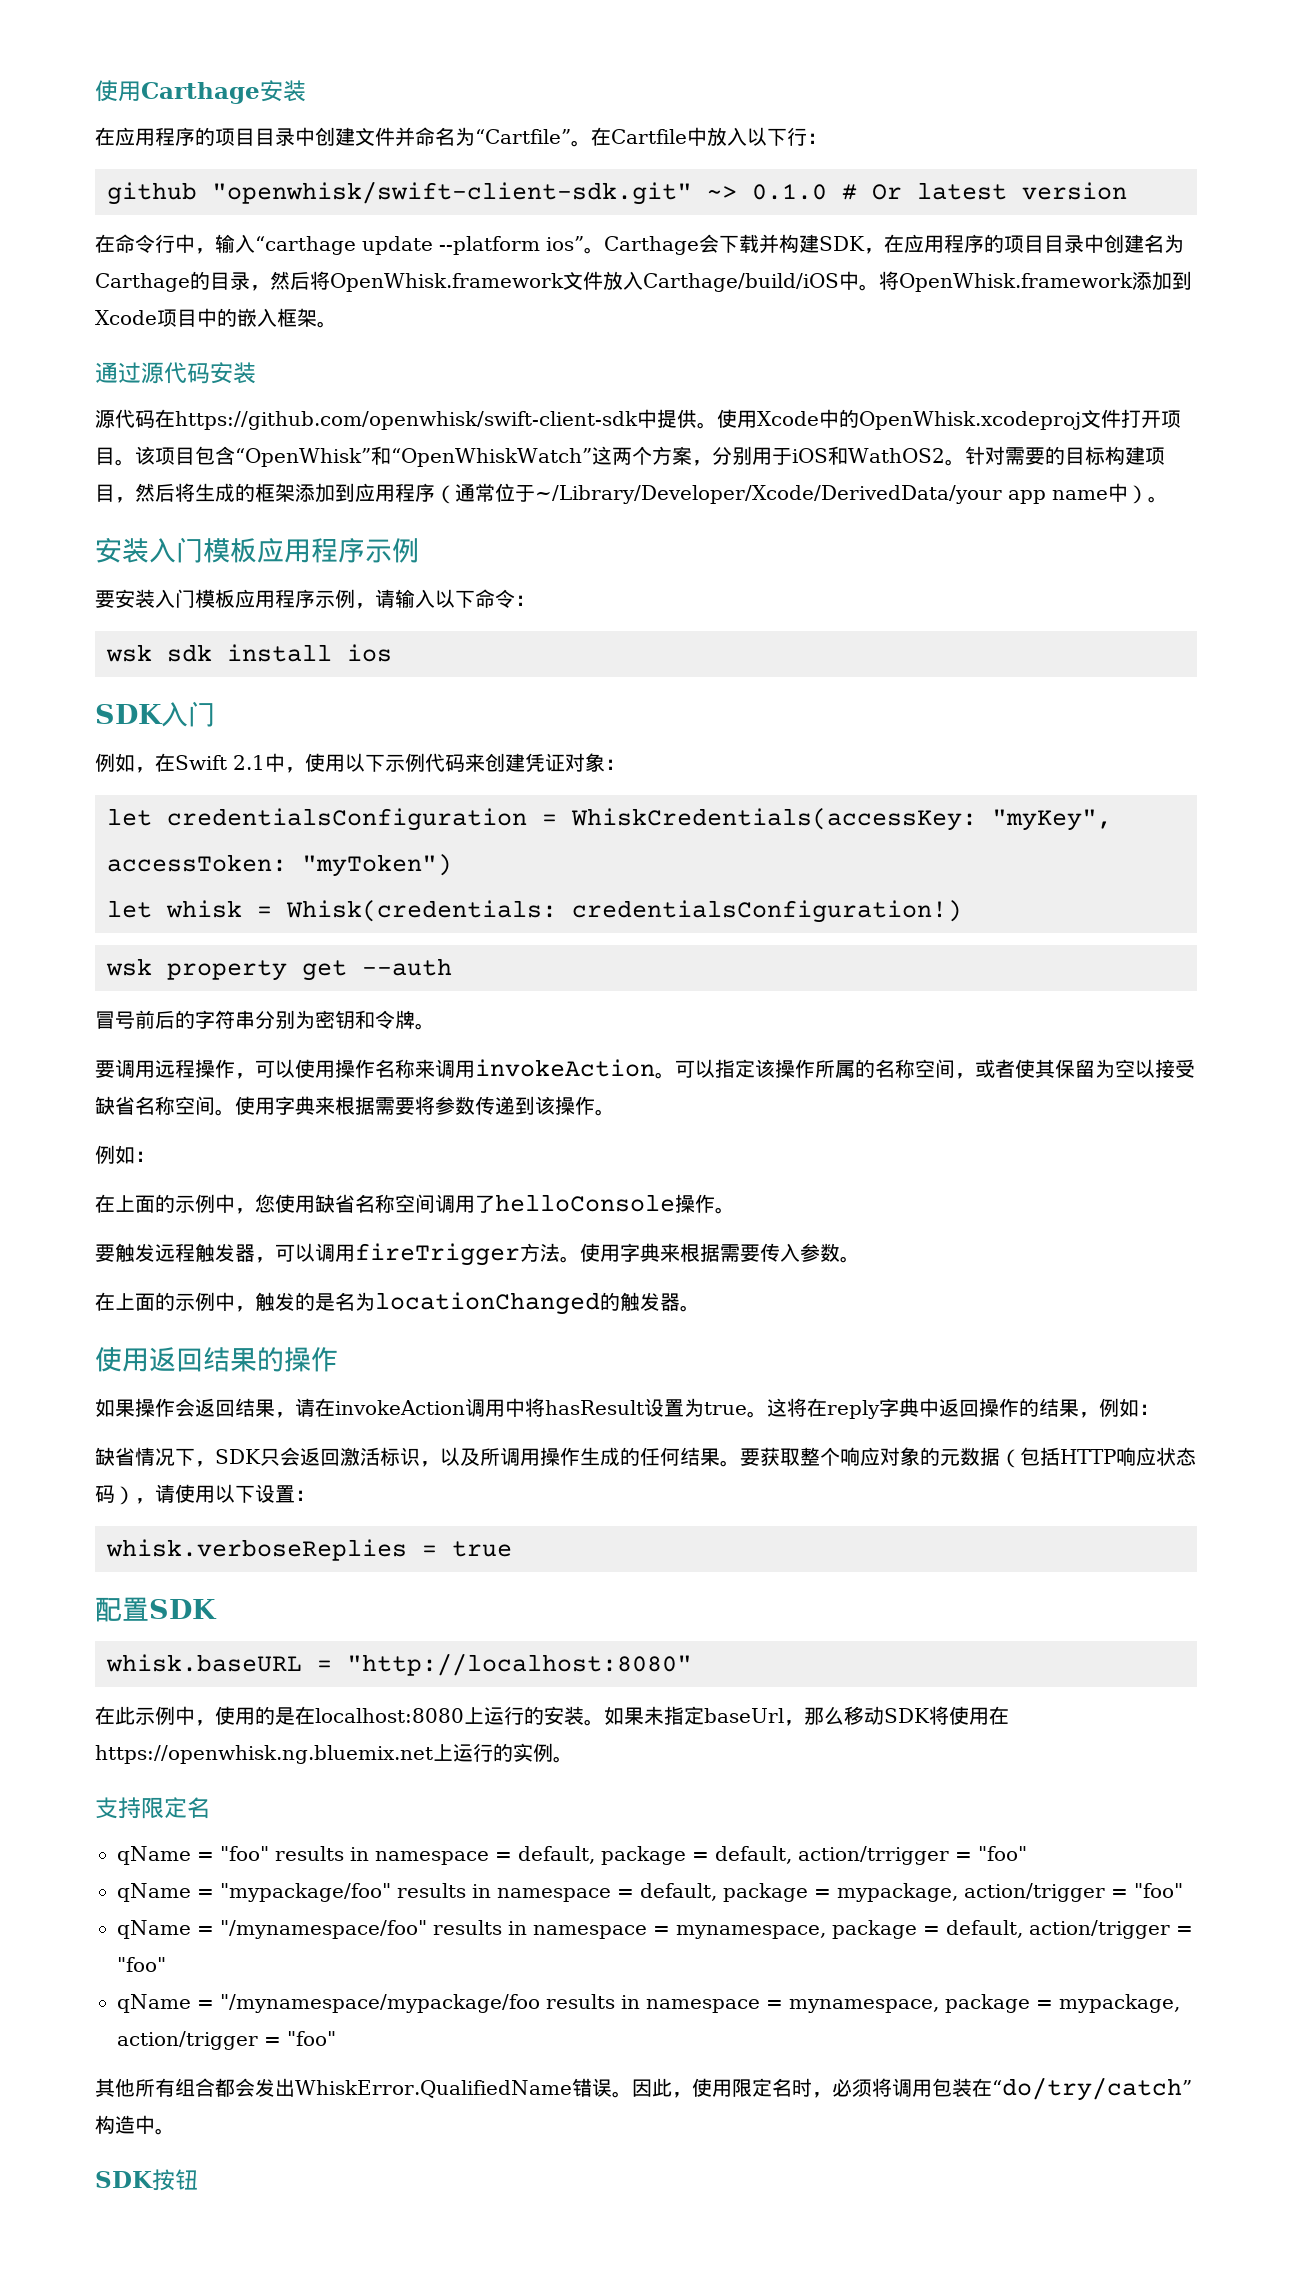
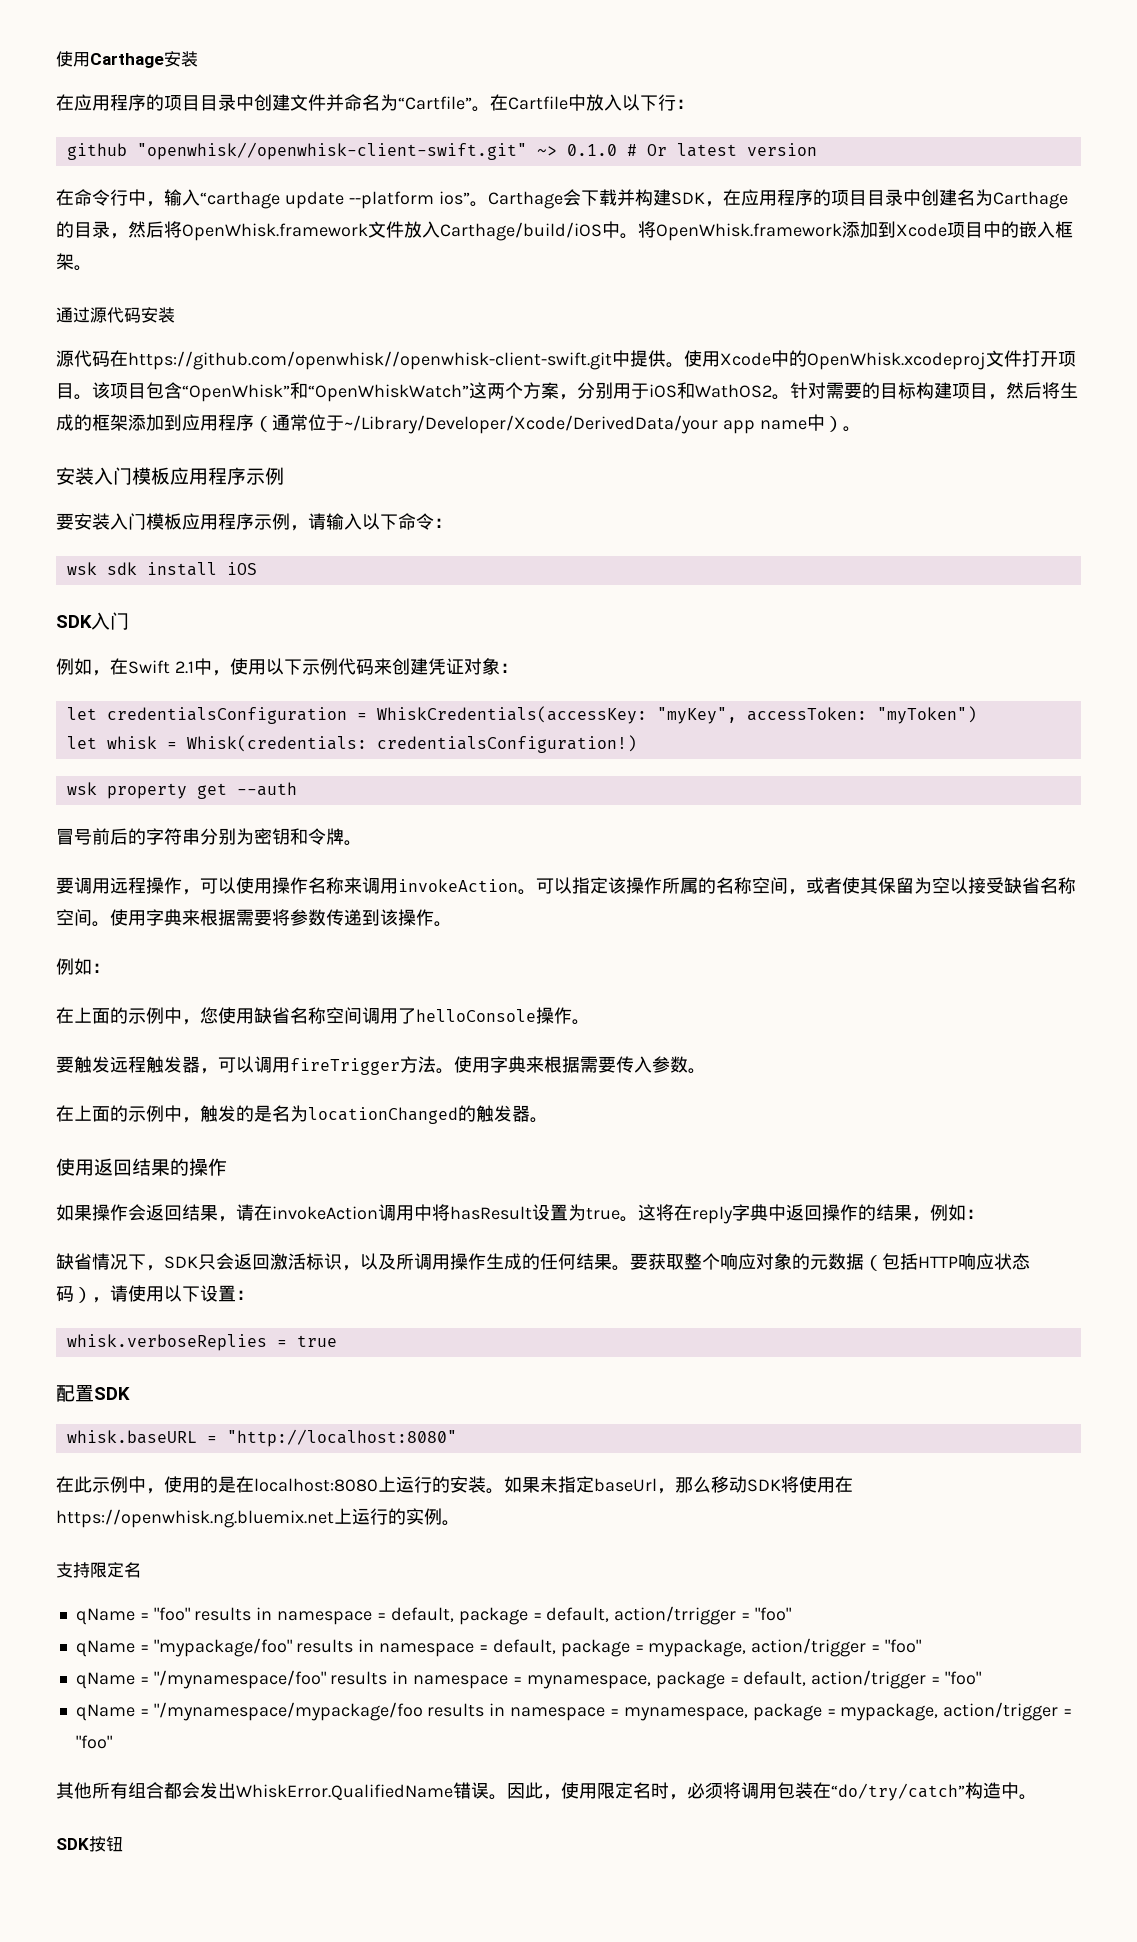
[212,181,692,205] "openwhisk/swift-client-sdk.git" -> [136,142,527,160] "openwhisk//openwhisk-client-swift.git"
[175,411,638,430] https://github.com/openwhisk/swift-client-sdk -> [128,351,612,370] https://github.com/openwhisk//openwhisk-client-swift.git
[347,644,392,662] ios -> [226,562,257,575] iOS

